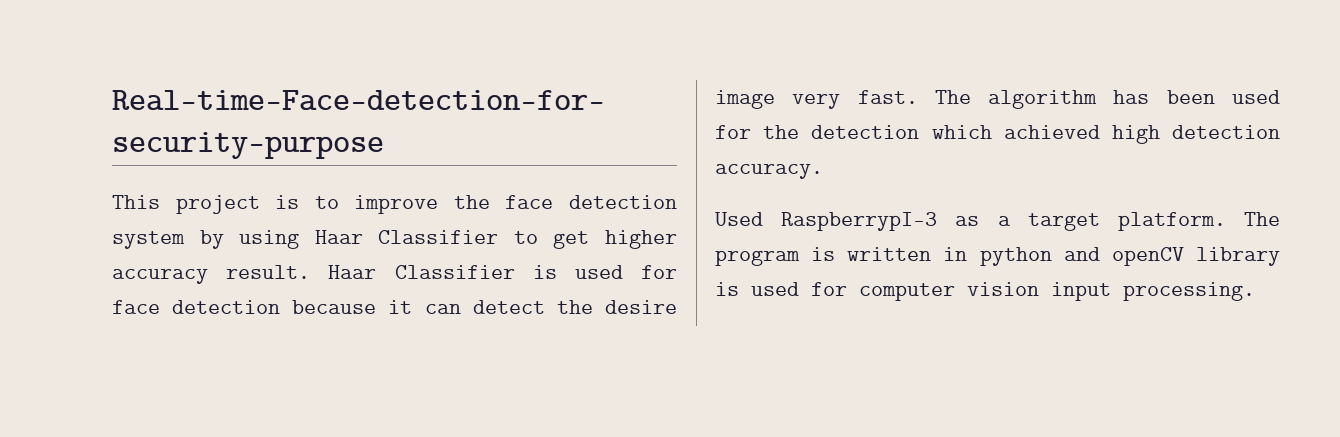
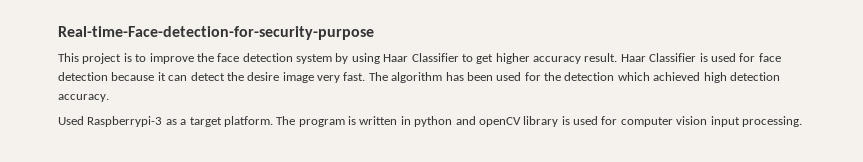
[781,212,938,231] RaspberrypI-3 -> [87,116,163,127] Raspberrypi-3

